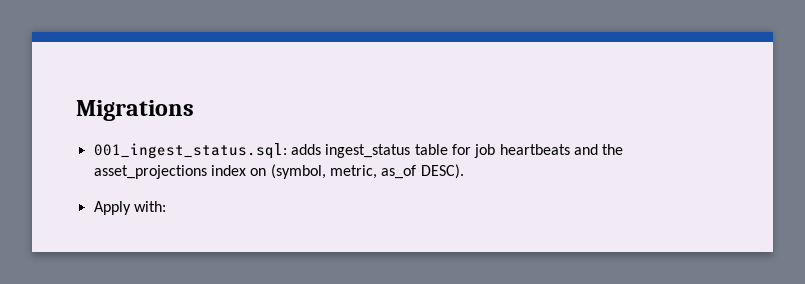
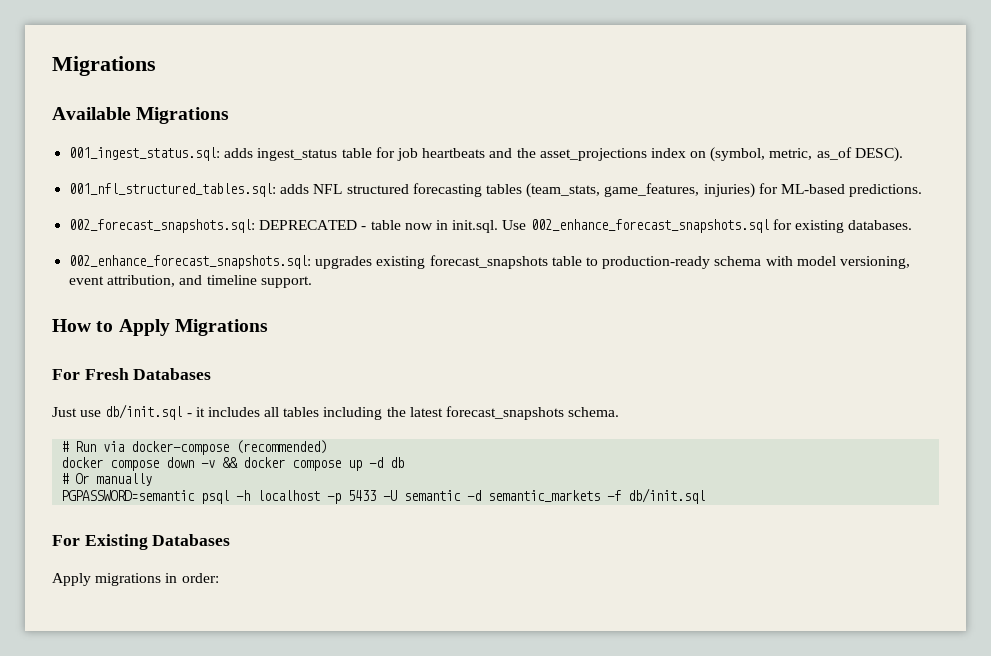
[76,100,194,121] Migrations -> [52,56,156,76] [52,107,230,124] Migrations // Available Migrations
[93,201,166,215] Apply with: -> [69,183,923,198] [69,219,913,233] [69,255,910,269] [69,275,312,288] [52,319,268,336] [52,368,212,380] [52,404,620,420] [61,440,328,455] [61,457,405,471] [61,473,153,486] [61,488,706,504] [52,534,231,550] [52,573,219,586] 001_nfl_structured_tables.sql: adds NFL structured forecasting tables (team_stats, game_features, injuries) for ML-based predictions. // 002_forecast_snapshots.sql: DEPRECATED - table now in init.sql. Use 002_enhance_forecast_snapshots.sql for existing databases. // 002_enhance_forecast_snapshots.sql: upgrades existing forecast_snapshots table to production-ready schema with model versioning, event attribution, and timeline support. // How to Apply Migrations // For Fresh Databases // Just use db/init.sql - it includes all tables including the latest forecast_snapshots schema. // # Run via docker-compose (recommended) // docker compose down -v && docker compose up -d db // # Or manually // PGPASSWORD=semantic psql -h localhost -p 5433 -U semantic -d semantic_markets -f db/init.sql // For Existing Databases // Apply migrations in order:

